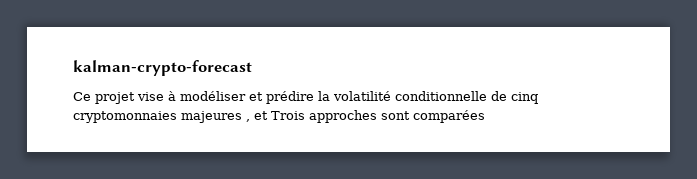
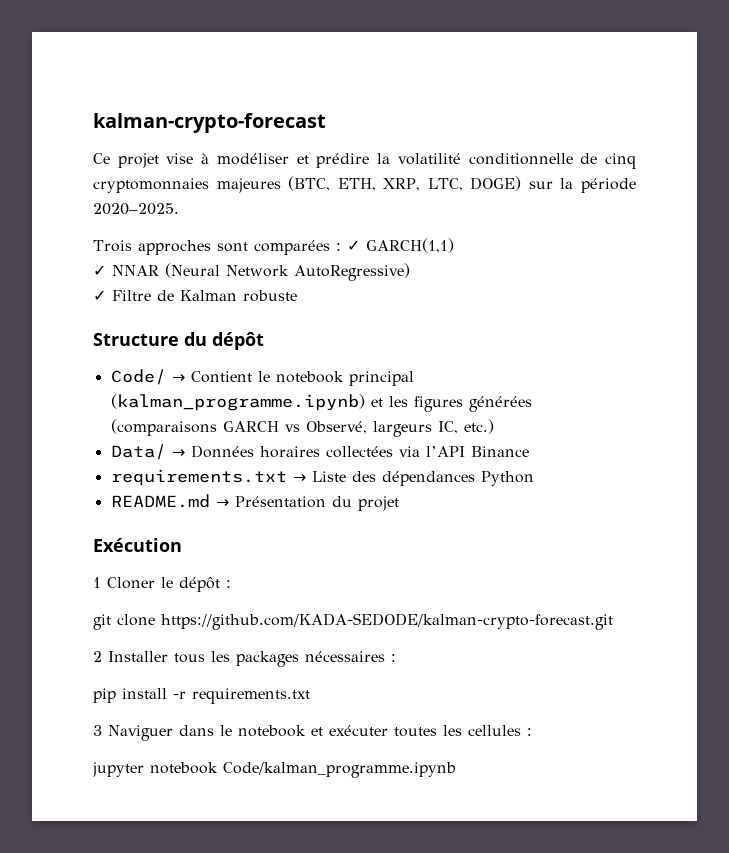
[246,110,485,123] , et Trois approches sont comparées -> [288,176,637,193] [93,203,179,215] [93,238,454,255] [93,263,410,281] [93,290,297,302] [93,332,264,350] [110,369,414,386] [110,394,532,412] [110,419,494,437] [110,444,529,460] [110,469,534,486] [110,494,399,511] [93,538,182,552] [93,577,231,592] [93,613,613,630] [93,651,396,667] [93,688,310,704] [93,725,532,741] [92,762,456,778] (BTC, ETH, XRP, LTC, DOGE) sur la période 2020–2025. // Trois approches sont comparées : ✓ GARCH(1,1) // ✓ NNAR (Neural Network AutoRegressive) // ✓ Filtre de Kalman robuste // Structure du dépôt // Code/ → Contient le notebook principal (kalman_programme.ipynb) et les figures générées (comparaisons GARCH vs Observé, largeurs IC, etc.) // Data/ → Données horaires collectées via l’API Binance // requirements.txt → Liste des dépendances Python // README.md → Présentation du projet // Exécution // 1 Cloner le dépôt : // git clone https://github.com/KADA-SEDODE/kalman-crypto-forecast.git // 2 Installer tous les packages nécessaires : // pip install -r requirements.txt // 3 Naviguer dans le notebook et exécuter toutes les cellules : // jupyter notebook Code/kalman_programme.ipynb

